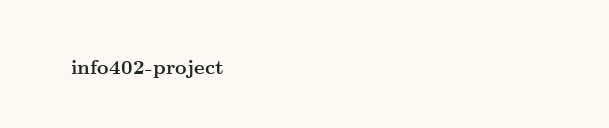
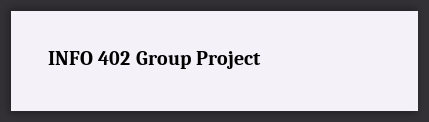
[71,60,224,78] info402-project -> [48,51,261,69] INFO 402 Group Project

